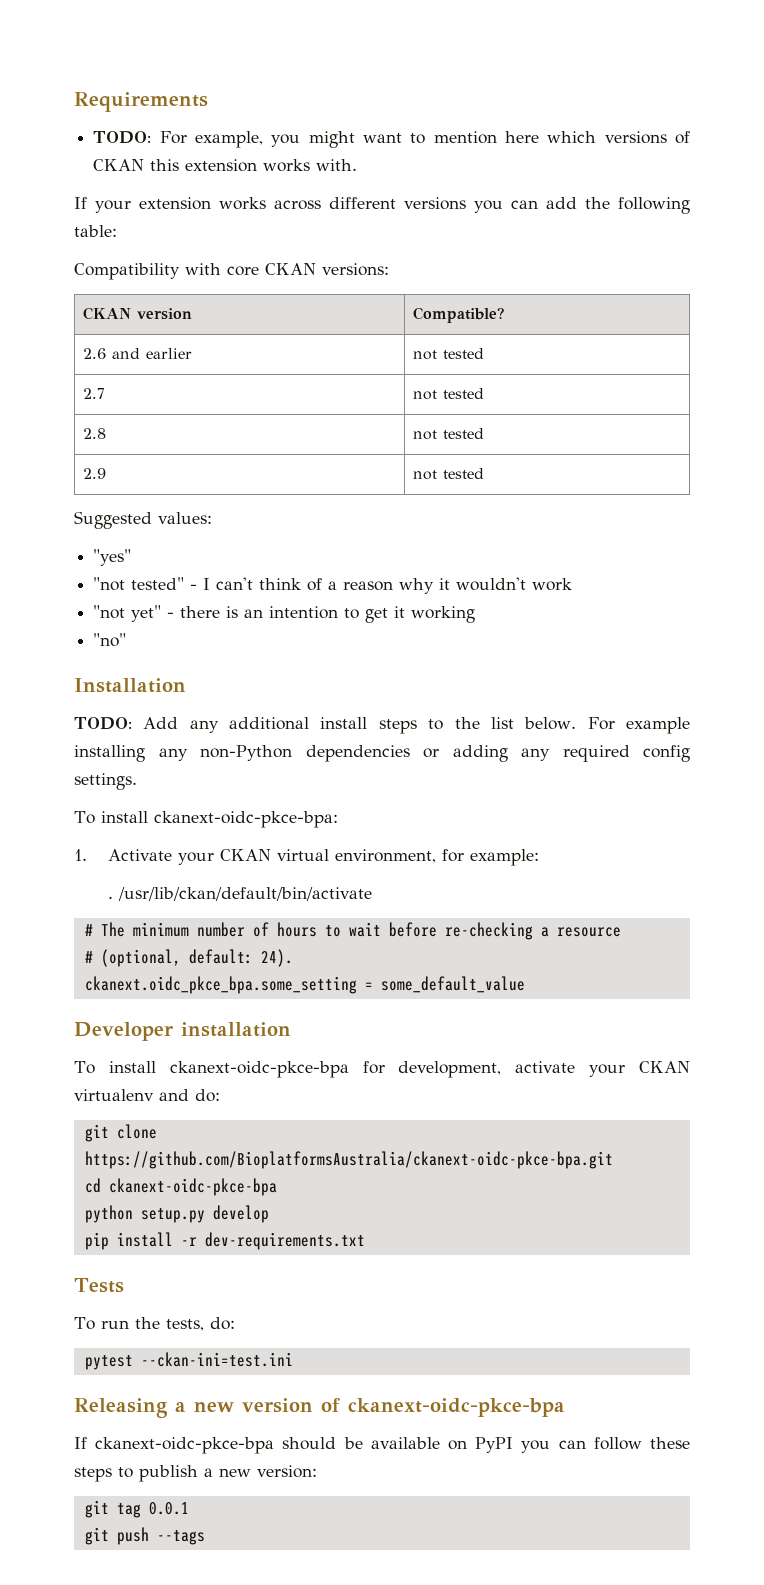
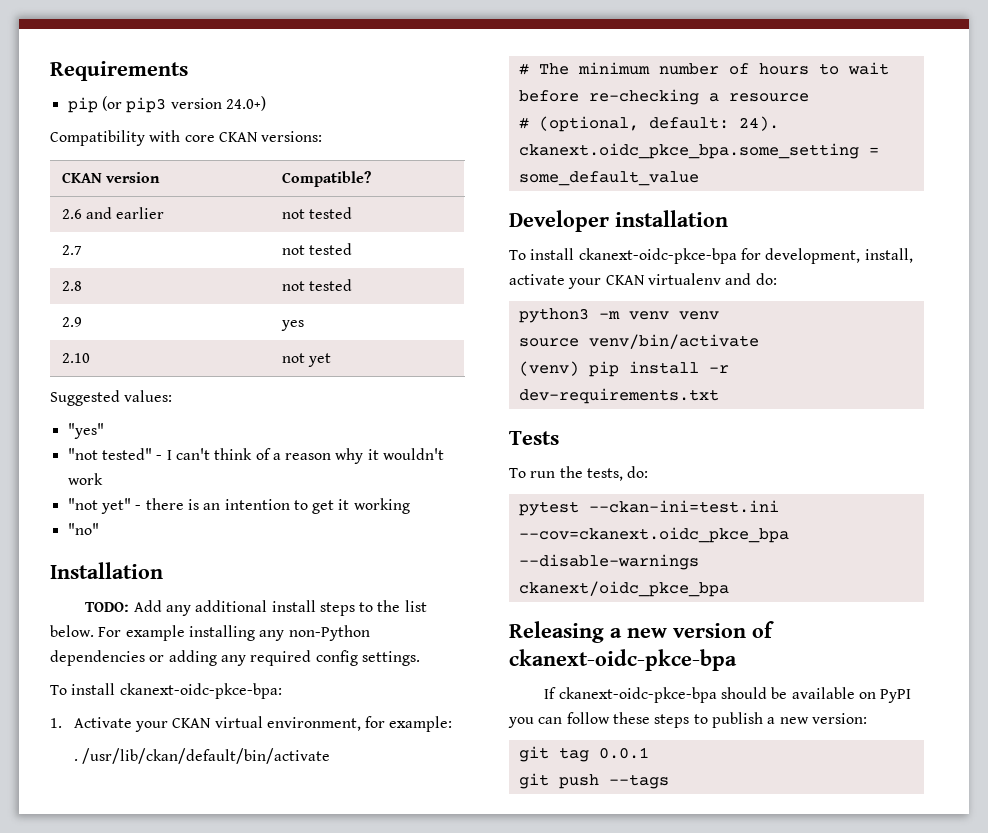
[93,131,690,148] [93,159,358,172] [74,197,690,214] [74,225,117,237] TODO: For example, you might want to mention here which versions of CKAN this extension works with. // If your extension works across different versions you can add the following table: -> [67,96,266,113] pip (or pip3 version 24.0+)
[412,468,484,480] | not tested -> [280,320,304,331] [61,353,90,363] [281,353,332,367] | yes // 2.10 | not yet
(502, 1069) none -> [864,248,913,263] install,
[84,1124,157,1142] [84,1151,613,1169] [84,1178,277,1196] [84,1205,269,1223] git clone https://github.com/BioplatformsAustralia/ckanext-oidc-pkce-bpa.git // cd ckanext-oidc-pkce-bpa // python setup.py develop // -> [518,308,719,323] [518,334,759,349] [518,361,579,376] python3 -m venv venv // source venv/bin/activate // (venv)
(293, 1359) none -> [518,527,789,543] [518,554,699,570] [518,581,729,597] --cov=ckanext.oidc_pkce_bpa --disable-warnings ckanext/oidc_pkce_bpa

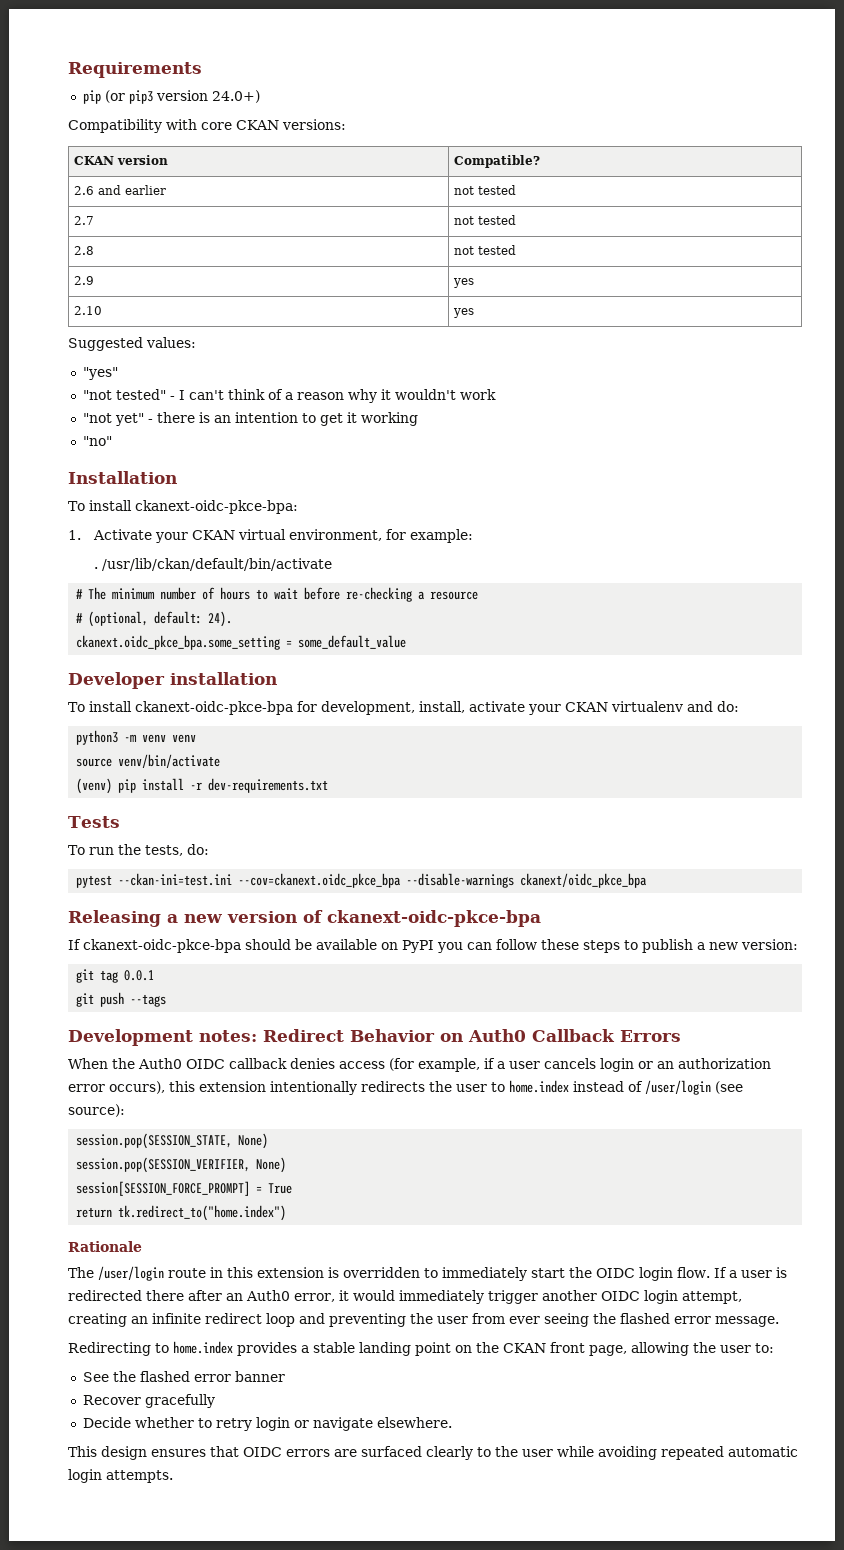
[281,353,332,367] not yet -> [453,308,475,318] yes
[85,600,427,616] [50,625,370,641] [50,650,420,666] // TODO: Add any additional install steps to the list below. For example installing any non-Python dependencies or adding any required config settings. -> (177, 477) none
(669, 781) none -> [68,1029,681,1046] [68,1058,771,1072] [68,1080,743,1095] [68,1104,125,1117] [76,1133,269,1149] [76,1157,287,1173] [76,1181,293,1196] [76,1205,287,1221] [68,1241,142,1252] [68,1266,787,1281] [68,1290,742,1304] [68,1313,779,1327] [68,1341,774,1356] [82,1371,285,1382] [82,1394,215,1408] [82,1417,452,1431] [68,1446,798,1460] [68,1469,173,1483] // Development notes: Redirect Behavior on Auth0 Callback Errors // When the Auth0 OIDC callback denies access (for example, if a user cancels login or an authorization error occurs), this extension intentionally redirects the user to home.index instead of /user/login (see source): // session.pop(SESSION_STATE, None) // session.pop(SESSION_VERIFIER, None) // session[SESSION_FORCE_PROMPT] = True // return tk.redirect_to("home.index") // Rationale // The /user/login route in this extension is overridden to immediately start the OIDC login flow. If a user is redirected there after an Auth0 error, it would immediately trigger another OIDC login attempt, creating an infinite redirect loop and preventing the user from ever seeing the flashed error message. // Redirecting to home.index provides a stable landing point on the CKAN front page, allowing the user to: // See the flashed error banner // Recover gracefully // Decide whether to retry login or navigate elsewhere. // This design ensures that OIDC errors are surfaced clearly to the user while avoiding repeated automatic login attempts.

